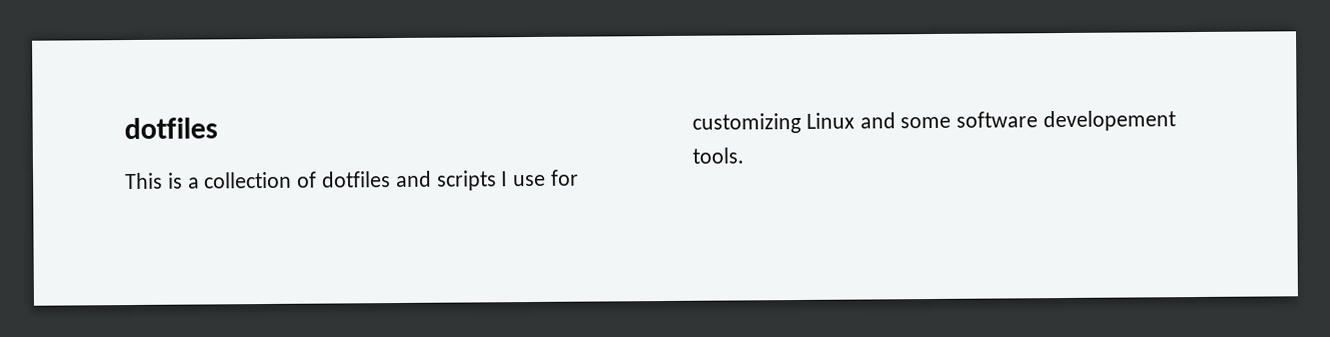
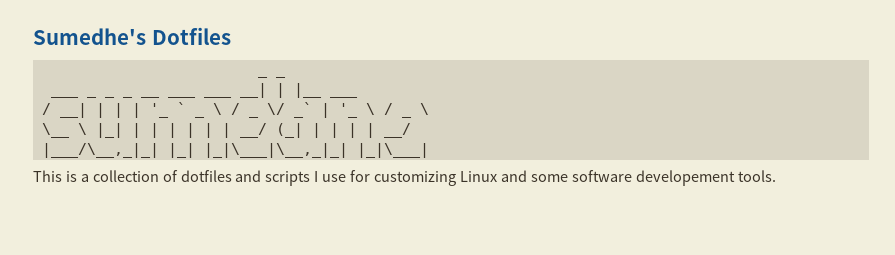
[124,117,218,140] dotfiles -> [33,27,231,45] [257,74,286,78] [50,83,358,98] [41,102,186,118] [194,102,429,118] [41,123,411,138] [41,143,429,158] Sumedhe's Dotfiles // _ _ // ___ _ _ _ __ ___ ___ __| | |__ ___ // / __| | | | '_ ` _ \ / _ \/ _` | '_ \ / _ \ // \__ \ |_| | | | | | | __/ (_| | | | | __/ // |___/\__,_|_| |_| |_|\___|\__,_|_| |_|\___|

